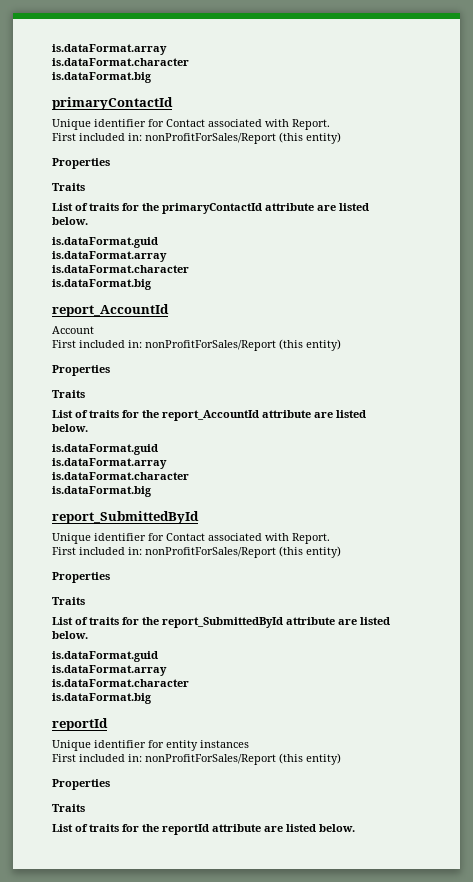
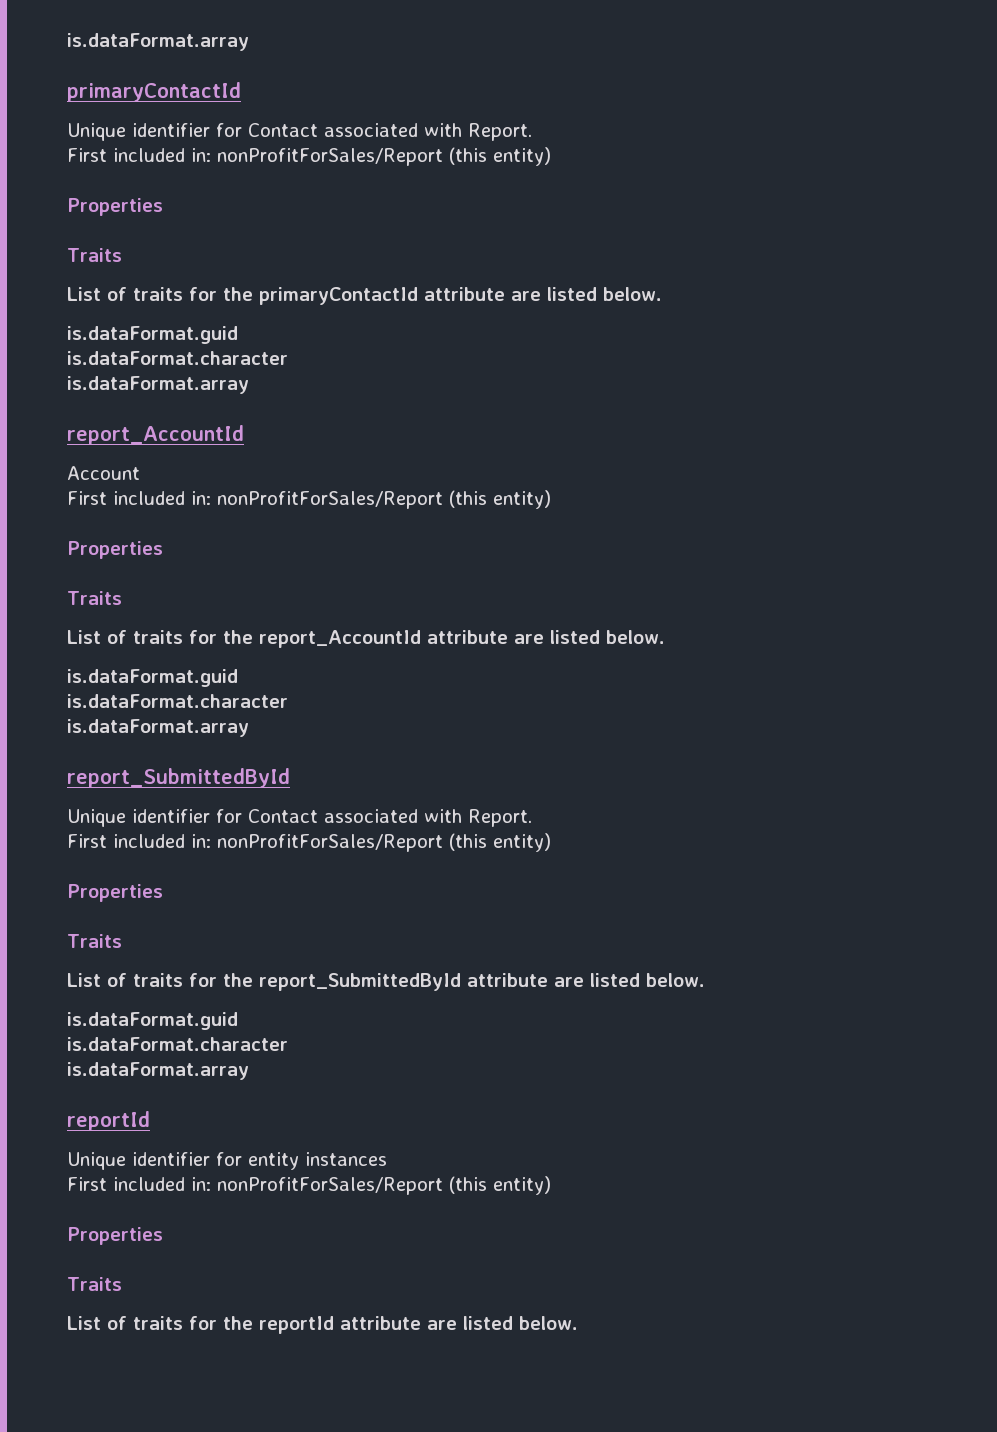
[52,44,167,55] [52,58,189,66] [52,72,152,83] is.dataFormat.array // is.dataFormat.character // is.dataFormat.big -> [67,33,249,51] is.dataFormat.array
[52,251,167,262] [52,265,189,273] [52,279,152,290] // is.dataFormat.array // is.dataFormat.character // is.dataFormat.big -> [67,351,288,365] [67,376,249,394] // is.dataFormat.character // is.dataFormat.array
[52,458,167,469] [52,472,189,480] [52,486,152,497] // is.dataFormat.array // is.dataFormat.character // is.dataFormat.big -> [67,694,288,708] [67,719,249,737] // is.dataFormat.character // is.dataFormat.array
[52,665,167,676] [52,679,189,687] [52,693,152,704] // is.dataFormat.array // is.dataFormat.character // is.dataFormat.big -> [67,1037,288,1051] [67,1062,249,1080] // is.dataFormat.character // is.dataFormat.array

